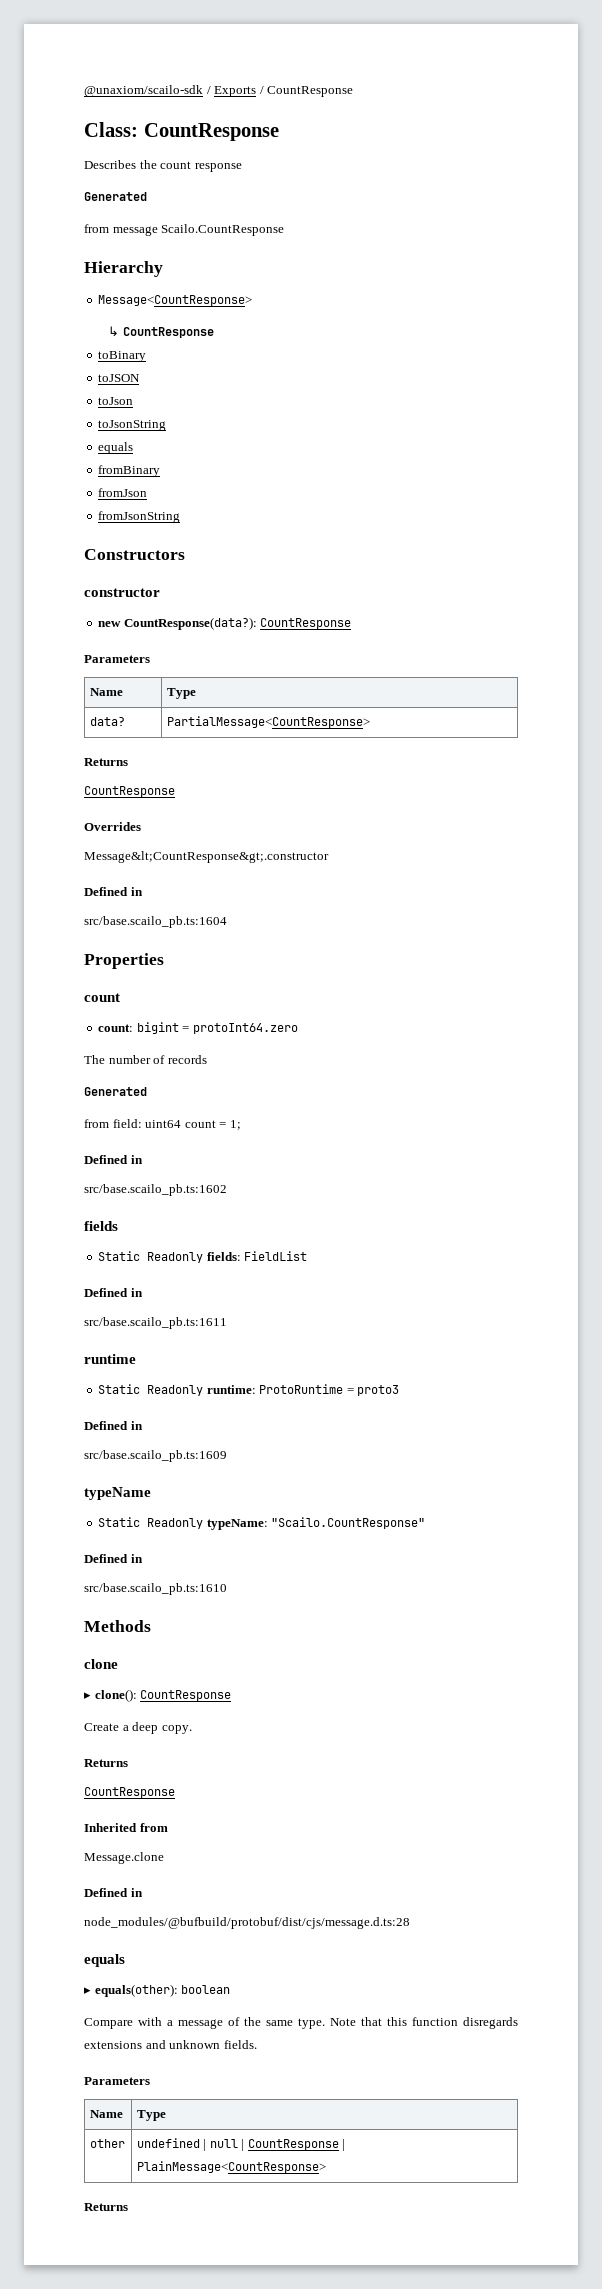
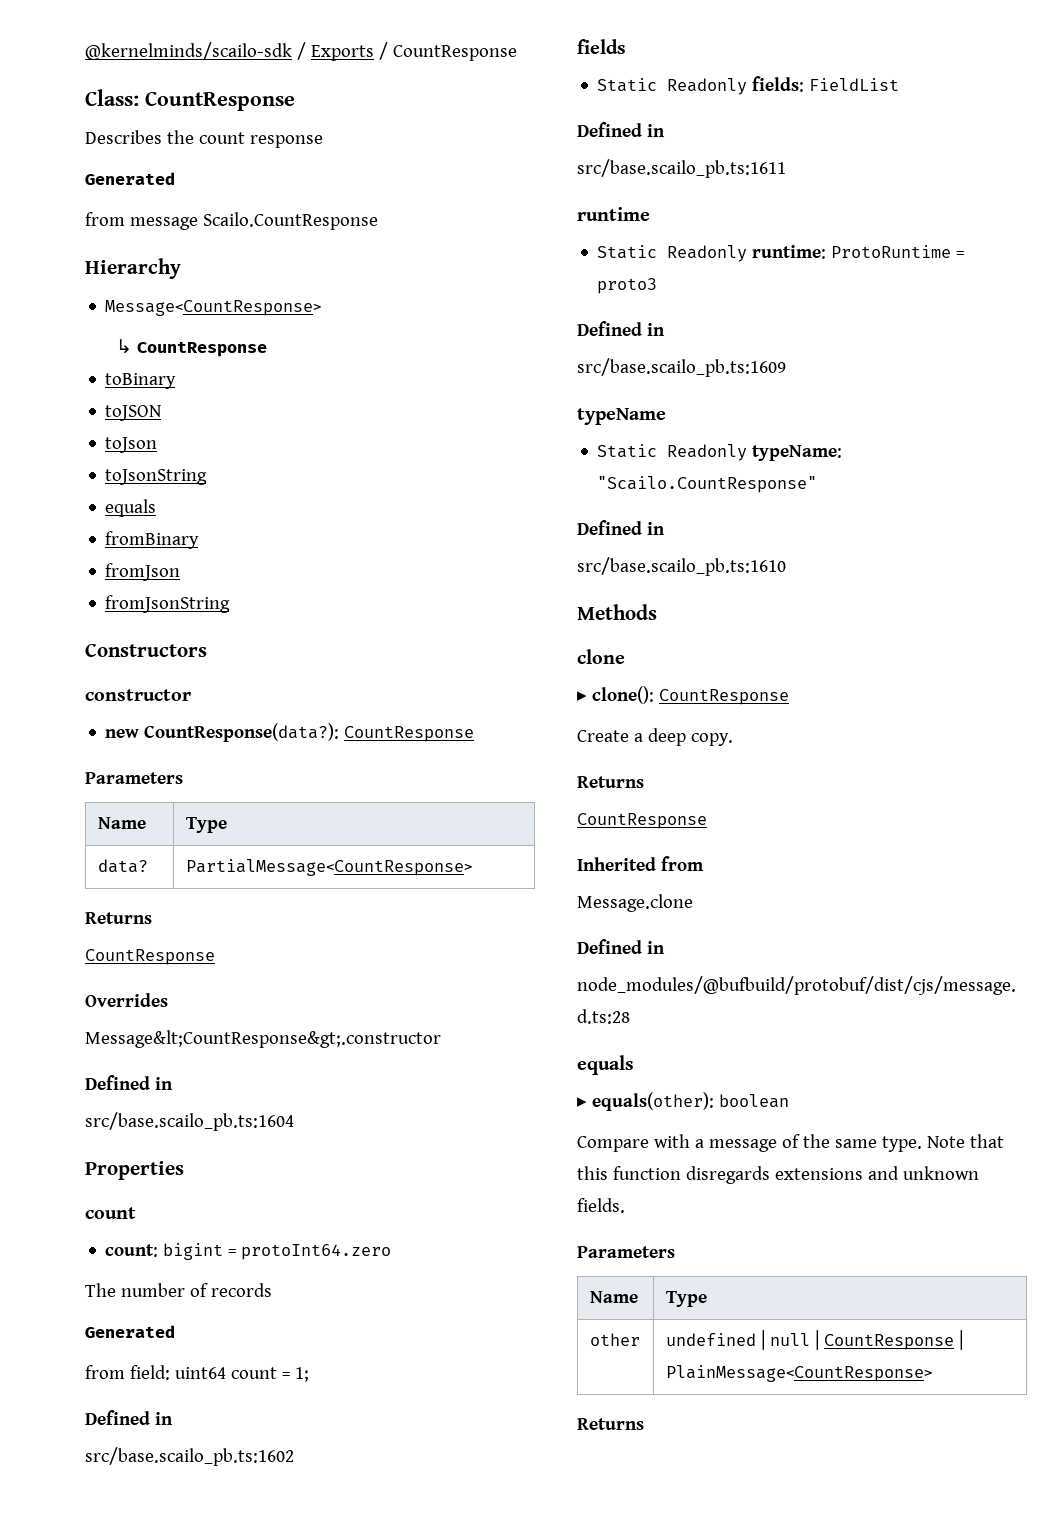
[84,85,203,97] @unaxiom/scailo-sdk -> [85,42,292,60] @kernelminds/scailo-sdk

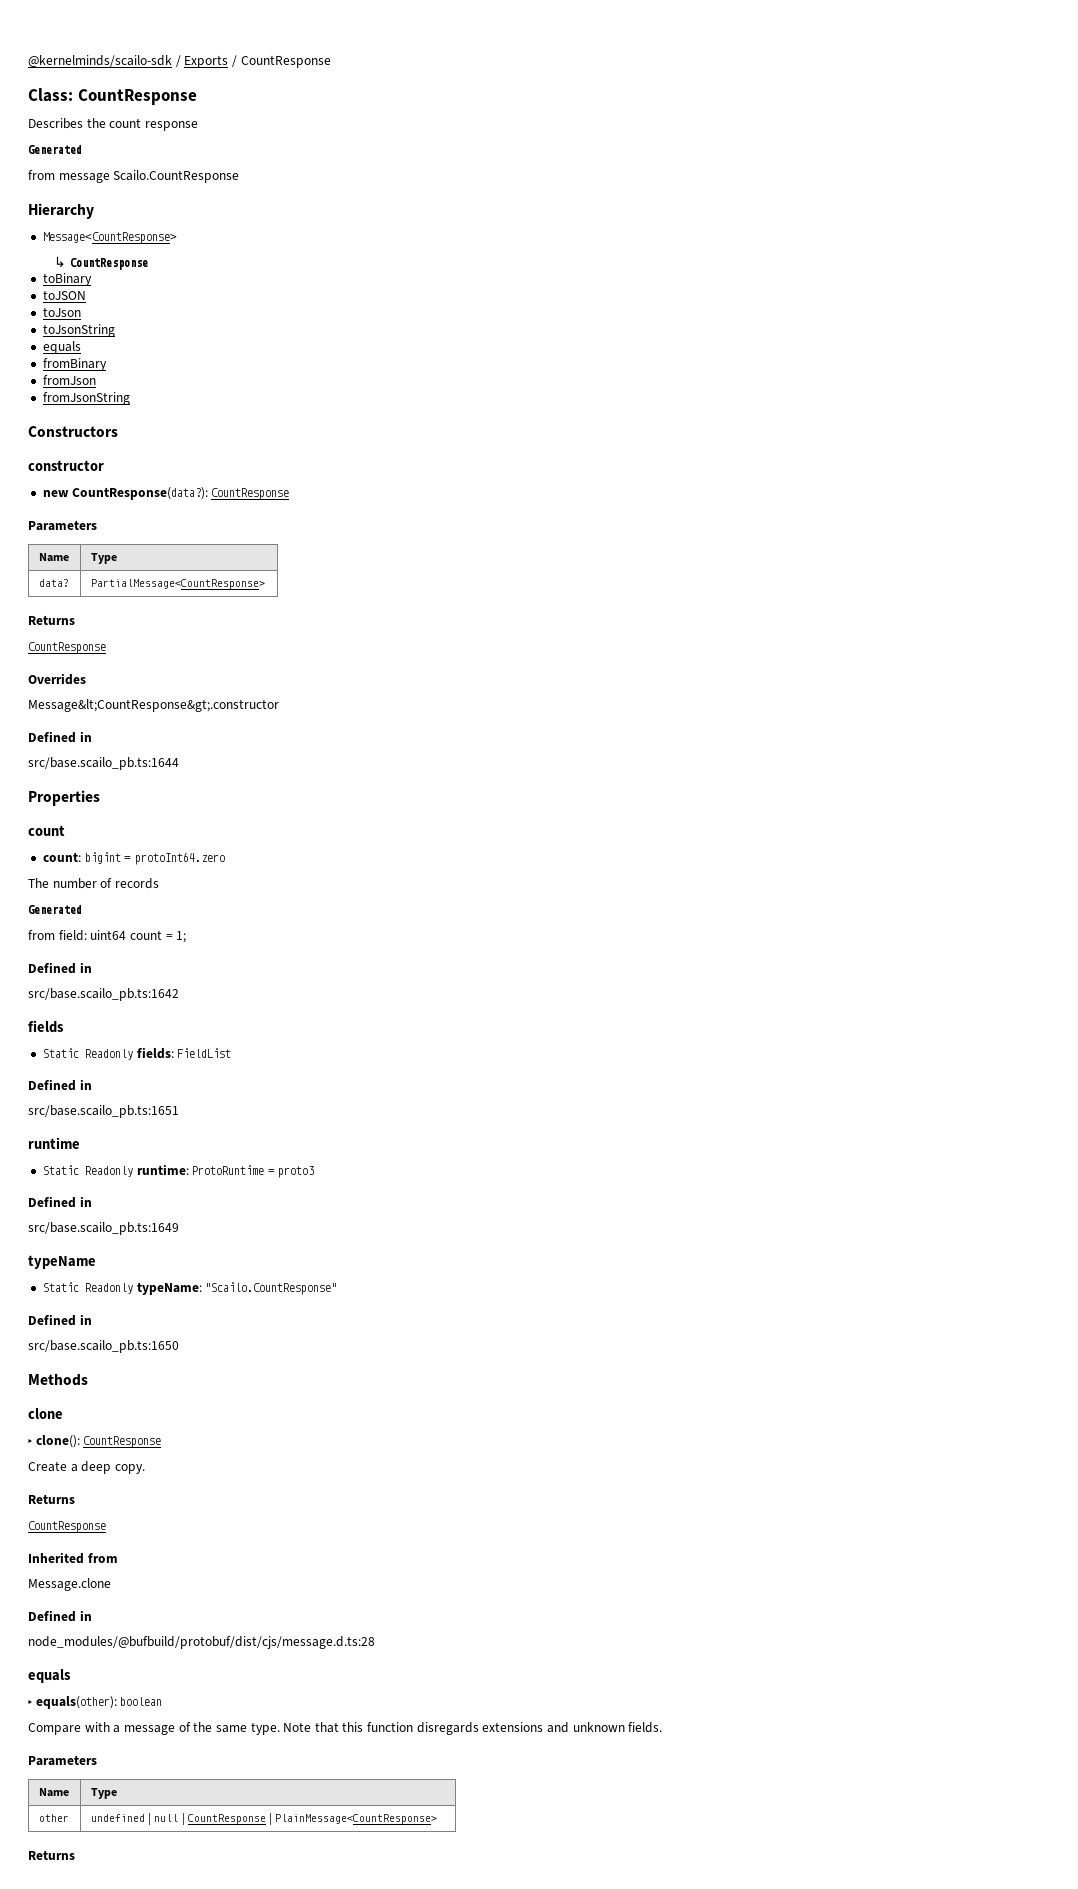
[85,1112,294,1131] src/base.scailo_pb.ts:1604 -> [28,757,179,770] src/base.scailo_pb.ts:1644
[85,1447,294,1466] src/base.scailo_pb.ts:1602 -> [28,988,179,1001] src/base.scailo_pb.ts:1642
[577,159,786,178] src/base.scailo_pb.ts:1611 -> [28,1105,179,1118] src/base.scailo_pb.ts:1651
[577,358,786,377] src/base.scailo_pb.ts:1609 -> [28,1222,179,1235] src/base.scailo_pb.ts:1649
[577,557,786,576] src/base.scailo_pb.ts:1610 -> [28,1340,179,1353] src/base.scailo_pb.ts:1650

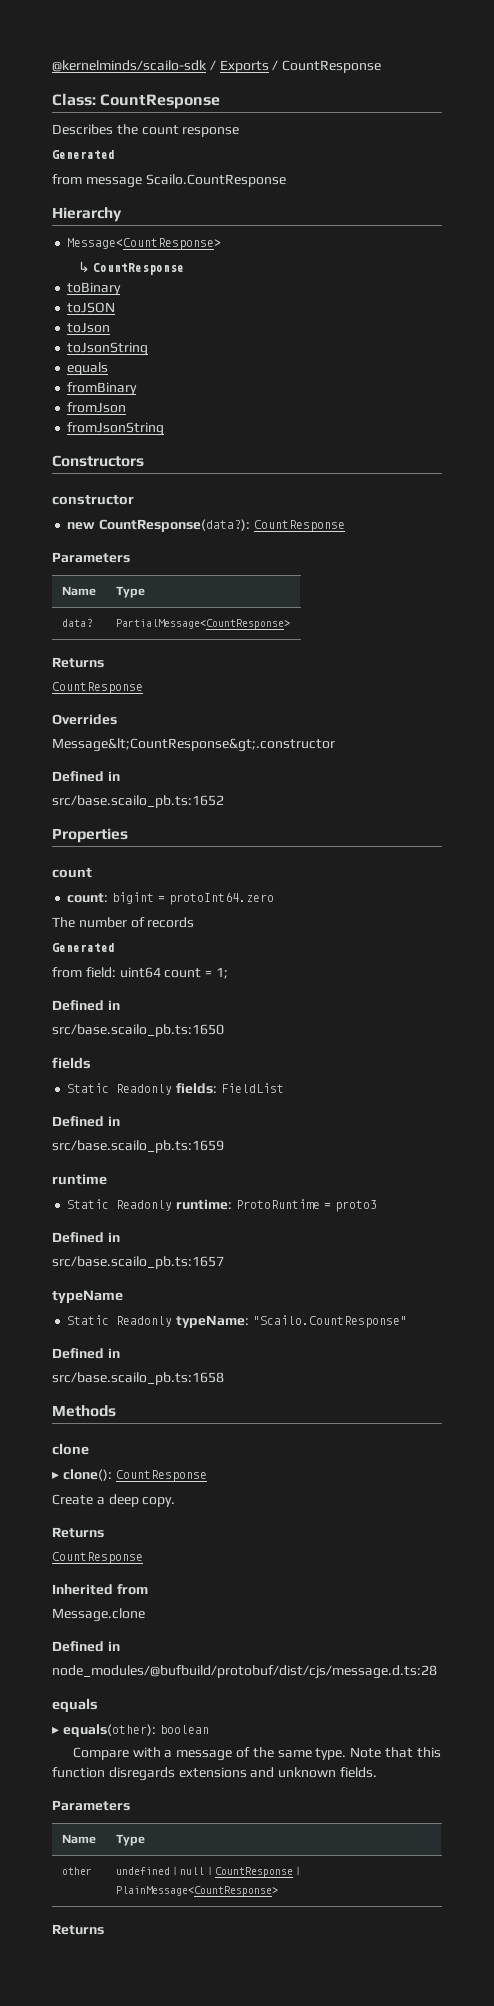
[28,757,179,770] src/base.scailo_pb.ts:1644 -> [52,795,224,808] src/base.scailo_pb.ts:1652
[28,988,179,1001] src/base.scailo_pb.ts:1642 -> [52,1024,224,1037] src/base.scailo_pb.ts:1650
[28,1105,179,1118] src/base.scailo_pb.ts:1651 -> [52,1140,224,1153] src/base.scailo_pb.ts:1659
[28,1222,179,1235] src/base.scailo_pb.ts:1649 -> [52,1256,224,1269] src/base.scailo_pb.ts:1657
[28,1340,179,1353] src/base.scailo_pb.ts:1650 -> [52,1372,224,1385] src/base.scailo_pb.ts:1658

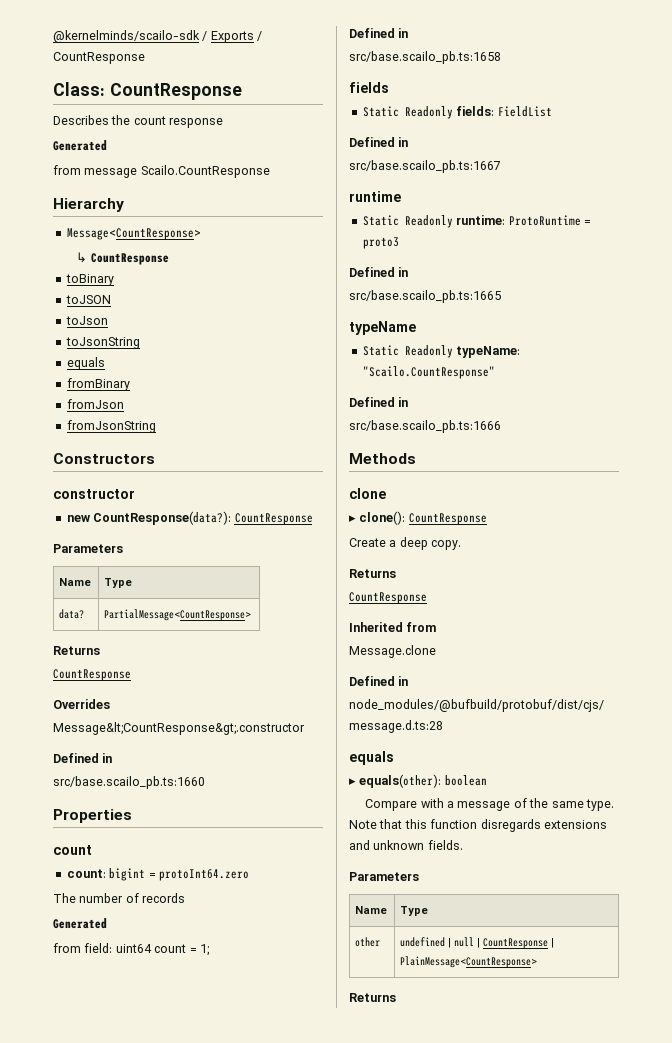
[52,795,224,808] src/base.scailo_pb.ts:1652 -> [53,776,205,789] src/base.scailo_pb.ts:1660
[52,1024,224,1037] src/base.scailo_pb.ts:1650 -> [349,51,501,64] src/base.scailo_pb.ts:1658
[52,1140,224,1153] src/base.scailo_pb.ts:1659 -> [349,160,501,173] src/base.scailo_pb.ts:1667
[52,1256,224,1269] src/base.scailo_pb.ts:1657 -> [349,290,501,303] src/base.scailo_pb.ts:1665
[52,1372,224,1385] src/base.scailo_pb.ts:1658 -> [349,420,501,433] src/base.scailo_pb.ts:1666

